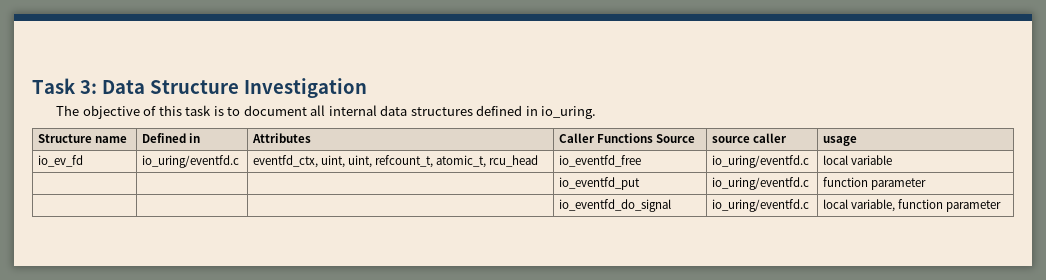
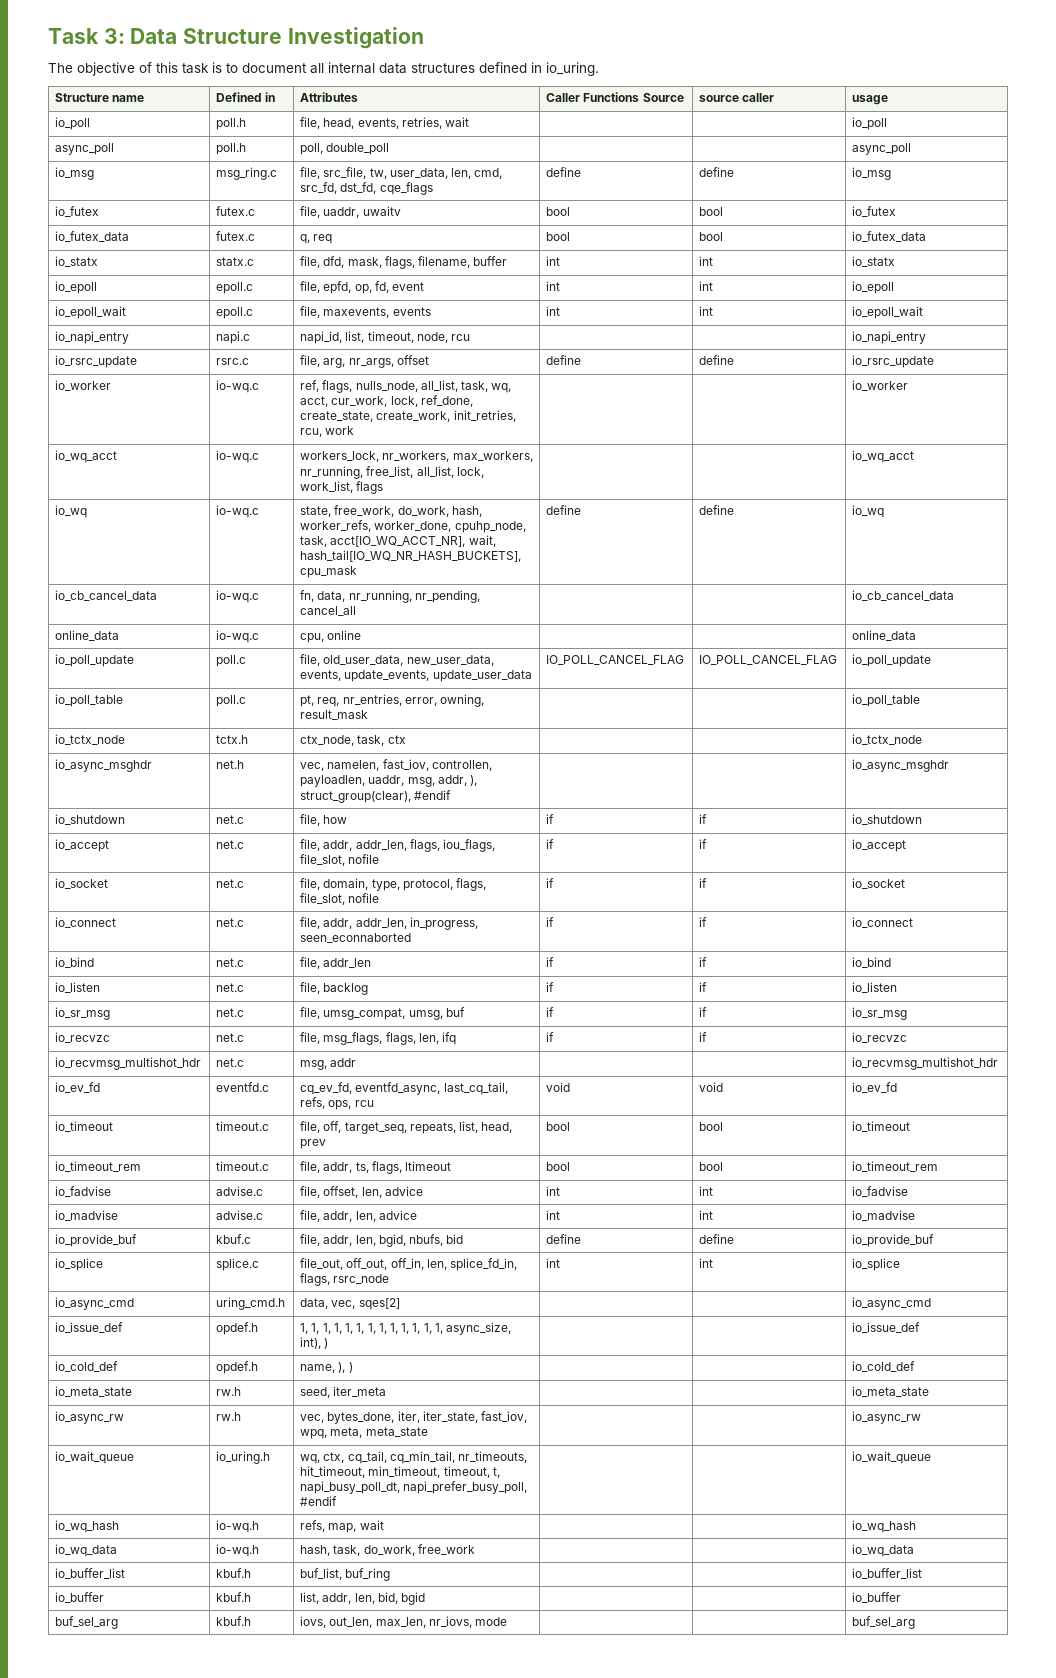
[37,155,83,167] [141,155,239,168] [252,155,539,168] [558,155,641,167] [711,155,809,168] [822,155,893,165] [558,177,640,190] [711,177,809,190] [822,177,927,190] [558,199,671,212] [711,199,809,212] [822,199,1002,212] io_ev_fd | io_uring/eventfd.c | eventfd_ctx, uint, uint, refcount_t, atomic_t, rcu_head | io_eventfd_free | io_uring/eventfd.c | local variable // | | | io_eventfd_put | io_uring/eventfd.c | function parameter // | | | io_eventfd_do_signal | io_uring/eventfd.c | local variable, function parameter -> [55,117,91,130] [216,118,247,130] [300,117,470,129] [852,117,888,130] [55,143,115,155] [216,143,247,155] [300,143,390,155] [852,143,912,155] [55,167,95,180] [216,167,278,180] [300,167,503,179] [300,182,433,195] [546,167,582,177] [699,167,735,177] [852,167,892,180] [55,206,100,217] [216,206,256,216] [300,206,401,218] [546,207,571,216] [699,207,724,216] [852,206,897,217] [55,231,130,242] [216,231,256,241] [300,234,333,244] [546,232,571,241] [699,232,724,241] [852,231,927,242] [55,256,99,267] [216,257,255,266] [300,256,508,269] [546,256,561,266] [699,256,714,266] [852,256,896,267] [55,281,98,294] [216,282,254,294] [300,281,425,294] [546,281,561,291] [699,281,714,291] [852,281,895,294] [55,306,127,319] [216,307,254,319] [300,306,431,318] [546,306,561,316] [699,306,714,316] [852,306,924,319] [55,331,130,344] [216,331,251,344] [300,331,471,344] [852,331,927,344] [55,355,138,368] [216,358,250,365] [300,355,429,368] [546,355,582,365] [699,355,735,365] [852,355,935,368] [55,380,112,391] [216,380,260,393] [300,380,512,393] [300,395,473,407] [300,410,516,422] [300,426,355,437] [852,380,909,391] [55,450,118,463] [216,450,260,463] [300,451,533,462] [300,466,484,479] [300,481,384,494] [852,450,915,463] [55,505,88,518] [216,505,260,518] [300,505,482,517] [300,520,526,533] [300,535,496,547] [300,550,522,562] [300,566,358,578] [546,505,582,515] [699,505,735,515] [852,505,885,518] [55,590,158,601] [216,590,260,603] [300,590,480,603] [300,606,357,616] [852,590,955,601] [55,630,120,641] [216,630,260,643] [300,630,362,643] [852,630,917,641] [55,654,135,667] [216,655,247,667] [300,654,494,666] [300,670,532,682] [546,655,685,665] [699,655,838,665] [852,654,932,667] [55,694,124,707] [216,695,247,707] [300,694,485,707] [300,710,369,720] [852,694,921,707] [55,734,126,745] [216,735,249,744] [300,735,406,746] [852,734,923,745] [55,759,153,772] [216,760,245,769] [300,759,492,771] [300,775,478,787] [300,790,452,803] [852,759,950,772] [55,814,126,825] [216,815,245,824] [300,814,348,826] [546,814,555,824] [699,814,708,824] [852,814,923,825] [55,839,110,852] [216,840,245,849] [300,839,496,852] [300,854,380,866] [546,839,555,849] [699,839,708,849] [852,839,907,852] [55,878,109,889] [216,879,245,888] [300,878,487,891] [300,893,380,905] [546,878,555,888] [699,878,708,888] [852,878,906,889] [55,917,117,928] [216,918,245,927] [300,917,478,930] [300,933,412,943] [546,917,555,927] [699,917,708,927] [852,917,914,928] [55,957,95,968] [216,958,245,967] [300,957,372,969] [546,957,555,967] [699,957,708,967] [852,957,892,968] [55,982,101,993] [216,983,245,992] [300,982,369,995] [546,982,555,992] [699,982,708,992] [852,982,898,993] [55,1007,111,1020] [216,1008,245,1017] [300,1007,465,1020] [546,1007,555,1017] [699,1007,708,1017] [852,1007,908,1020] [55,1032,111,1043] [216,1033,245,1042] [300,1032,457,1045] [546,1032,555,1042] [699,1032,708,1042] [852,1032,908,1043] [55,1057,202,1070] [216,1058,245,1067] [300,1058,357,1070] [852,1057,999,1070] [55,1082,101,1093] [216,1082,270,1092] [300,1082,508,1095] [300,1097,374,1110] [546,1082,571,1092] [699,1082,724,1092] [852,1082,898,1093] [55,1121,114,1132] [216,1121,270,1131] [300,1121,513,1134] [300,1139,327,1149] [546,1122,571,1131] [699,1122,724,1131] [852,1121,911,1132] [55,1161,142,1172] [216,1161,270,1171] [300,1161,452,1174] [546,1162,571,1171] [699,1162,724,1171] [852,1161,939,1172] [55,1186,112,1197] [216,1186,264,1196] [300,1186,423,1198] [546,1186,561,1196] [699,1186,714,1196] [852,1186,909,1197] [55,1210,119,1221] [216,1210,264,1220] [300,1210,417,1222] [546,1210,561,1220] [699,1210,714,1220] [852,1210,916,1221] [55,1234,138,1247] [216,1234,252,1244] [300,1234,464,1247] [546,1234,582,1244] [699,1234,735,1244] [852,1234,935,1247] [55,1258,104,1271] [216,1258,260,1271] [300,1258,518,1271] [300,1273,390,1286] [546,1258,561,1268] [699,1258,714,1268] [852,1258,901,1271] [55,1297,135,1310] [216,1297,286,1310] [300,1298,400,1310] [852,1297,932,1310] [55,1322,124,1333] [216,1322,259,1335] [300,1322,512,1335] [300,1337,329,1349] [852,1322,921,1333] [55,1361,119,1372] [216,1361,259,1374] [300,1362,353,1373] [852,1361,916,1372] [55,1386,133,1397] [216,1387,242,1396] [300,1386,387,1398] [852,1386,930,1397] [55,1411,125,1424] [216,1412,242,1421] [300,1411,528,1424] [300,1427,428,1439] [852,1411,922,1424] [55,1451,135,1464] [216,1451,271,1464] [300,1451,528,1464] [300,1466,500,1478] [300,1481,528,1494] [300,1496,338,1506] [852,1451,932,1464] [55,1520,120,1533] [216,1520,260,1533] [300,1520,384,1533] [852,1520,917,1533] [55,1544,118,1557] [216,1544,260,1557] [300,1544,475,1556] [852,1544,915,1557] [55,1568,126,1579] [216,1568,252,1578] [300,1568,391,1581] [852,1568,923,1579] [55,1592,105,1603] [216,1592,252,1602] [300,1592,426,1605] [852,1592,902,1603] [55,1616,119,1629] [216,1616,252,1626] [300,1616,508,1628] [852,1616,916,1629] io_poll | poll.h | file, head, events, retries, wait | | | io_poll // async_poll | poll.h | poll, double_poll | | | async_poll // io_msg | msg_ring.c | file, src_file, tw, user_data, len, cmd, src_fd, dst_fd, cqe_flags | define | define | io_msg // io_futex | futex.c | file, uaddr, uwaitv | bool | bool | io_futex // io_futex_data | futex.c | q, req | bool | bool | io_futex_data // io_statx | statx.c | file, dfd, mask, flags, filename, buffer | int | int | io_statx // io_epoll | epoll.c | file, epfd, op, fd, event | int | int | io_epoll // io_epoll_wait | epoll.c | file, maxevents, events | int | int | io_epoll_wait // io_napi_entry | napi.c | napi_id, list, timeout, node, rcu | | | io_napi_entry // io_rsrc_update | rsrc.c | file, arg, nr_args, offset | define | define | io_rsrc_update // io_worker | io-wq.c | ref, flags, nulls_node, all_list, task, wq, acct, cur_work, lock, ref_done, create_state, create_work, init_retries, rcu, work | | | io_worker // io_wq_acct | io-wq.c | workers_lock, nr_workers, max_workers, nr_running, free_list, all_list, lock, work_list, flags | | | io_wq_acct // io_wq | io-wq.c | state, free_work, do_work, hash, worker_refs, worker_done, cpuhp_node, task, acct[IO_WQ_ACCT_NR], wait, hash_tail[IO_WQ_NR_HASH_BUCKETS], cpu_mask | define | define | io_wq // io_cb_cancel_data | io-wq.c | fn, data, nr_running, nr_pending, cancel_all | | | io_cb_cancel_data // online_data | io-wq.c | cpu, online | | | online_data // io_poll_update | poll.c | file, old_user_data, new_user_data, events, update_events, update_user_data | IO_POLL_CANCEL_FLAG | IO_POLL_CANCEL_FLAG | io_poll_update // io_poll_table | poll.c | pt, req, nr_entries, error, owning, result_mask | | | io_poll_table // io_tctx_node | tctx.h | ctx_node, task, ctx | | | io_tctx_node // io_async_msghdr | net.h | vec, namelen, fast_iov, controllen, payloadlen, uaddr, msg, addr, ), struct_group(clear), #endif | | | io_async_msghdr // io_shutdown | net.c | file, how | if | if | io_shutdown // io_accept | net.c | file, addr, addr_len, flags, iou_flags, file_slot, nofile | if | if | io_accept // io_socket | net.c | file, domain, type, protocol, flags, file_slot, nofile | if | if | io_socket // io_connect | net.c | file, addr, addr_len, in_progress, seen_econnaborted | if | if | io_connect // io_bind | net.c | file, addr_len | if | if | io_bind // io_listen | net.c | file, backlog | if | if | io_listen // io_sr_msg | net.c | file, umsg_compat, umsg, buf | if | if | io_sr_msg // io_recvzc | net.c | file, msg_flags, flags, len, ifq | if | if | io_recvzc // io_recvmsg_multishot_hdr | net.c | msg, addr | | | io_recvmsg_multishot_hdr // io_ev_fd | eventfd.c | cq_ev_fd, eventfd_async, last_cq_tail, refs, ops, rcu | void | void | io_ev_fd // io_timeout | timeout.c | file, off, target_seq, repeats, list, head, prev | bool | bool | io_timeout // io_timeout_rem | timeout.c | file, addr, ts, flags, ltimeout | bool | bool | io_timeout_rem // io_fadvise | advise.c | file, offset, len, advice | int | int | io_fadvise // io_madvise | advise.c | file, addr, len, advice | int | int | io_madvise // io_provide_buf | kbuf.c | file, addr, len, bgid, nbufs, bid | define | define | io_provide_buf // io_splice | splice.c | file_out, off_out, off_in, len, splice_fd_in, flags, rsrc_node | int | int | io_splice // io_async_cmd | uring_cmd.h | data, vec, sqes[2] | | | io_async_cmd // io_issue_def | opdef.h | 1, 1, 1, 1, 1, 1, 1, 1, 1, 1, 1, 1, 1, async_size, int), ) | | | io_issue_def // io_cold_def | opdef.h | name, ), ) | | | io_cold_def // io_meta_state | rw.h | seed, iter_meta | | | io_meta_state // io_async_rw | rw.h | vec, bytes_done, iter, iter_state, fast_iov, wpq, meta, meta_state | | | io_async_rw // io_wait_queue | io_uring.h | wq, ctx, cq_tail, cq_min_tail, nr_timeouts, hit_timeout, min_timeout, timeout, t, napi_busy_poll_dt, napi_prefer_busy_poll, #endif | | | io_wait_queue // io_wq_hash | io-wq.h | refs, map, wait | | | io_wq_hash // io_wq_data | io-wq.h | hash, task, do_work, free_work | | | io_wq_data // io_buffer_list | kbuf.h | buf_list, buf_ring | | | io_buffer_list // io_buffer | kbuf.h | list, addr, len, bid, bgid | | | io_buffer // buf_sel_arg | kbuf.h | iovs, out_len, max_len, nr_iovs, mode | | | buf_sel_arg

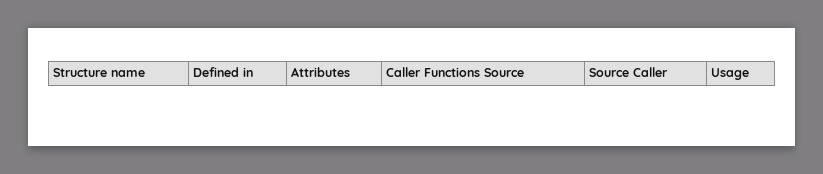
[48,27,424,49] [48,62,599,76] Task 3: Data Structure Investigation // The objective of this task is to document all internal data structures defined in io_uring. // -> (53, 72) none
[699,93,775,102] [852,95,889,105] [55,117,91,130] [216,118,247,130] [300,117,470,129] [852,117,888,130] [55,143,115,155] [216,143,247,155] [300,143,390,155] [852,143,912,155] [55,167,95,180] [216,167,278,180] [300,167,503,179] [300,182,433,195] [546,167,582,177] [699,167,735,177] [852,167,892,180] [55,206,100,217] [216,206,256,216] [300,206,401,218] [546,207,571,216] [699,207,724,216] [852,206,897,217] [55,231,130,242] [216,231,256,241] [300,234,333,244] [546,232,571,241] [699,232,724,241] [852,231,927,242] [55,256,99,267] [216,257,255,266] [300,256,508,269] [546,256,561,266] [699,256,714,266] [852,256,896,267] [55,281,98,294] [216,282,254,294] [300,281,425,294] [546,281,561,291] [699,281,714,291] [852,281,895,294] [55,306,127,319] [216,307,254,319] [300,306,431,318] [546,306,561,316] [699,306,714,316] [852,306,924,319] [55,331,130,344] [216,331,251,344] [300,331,471,344] [852,331,927,344] [55,355,138,368] [216,358,250,365] [300,355,429,368] [546,355,582,365] [699,355,735,365] [852,355,935,368] [55,380,112,391] [216,380,260,393] [300,380,512,393] [300,395,473,407] [300,410,516,422] [300,426,355,437] [852,380,909,391] [55,450,118,463] [216,450,260,463] [300,451,533,462] [300,466,484,479] [300,481,384,494] [852,450,915,463] [55,505,88,518] [216,505,260,518] [300,505,482,517] [300,520,526,533] [300,535,496,547] [300,550,522,562] [300,566,358,578] [546,505,582,515] [699,505,735,515] [852,505,885,518] [55,590,158,601] [216,590,260,603] [300,590,480,603] [300,606,357,616] [852,590,955,601] [55,630,120,641] [216,630,260,643] [300,630,362,643] [852,630,917,641] [55,654,135,667] [216,655,247,667] [300,654,494,666] [300,670,532,682] [546,655,685,665] [699,655,838,665] [852,654,932,667] [55,694,124,707] [216,695,247,707] [300,694,485,707] [300,710,369,720] [852,694,921,707] [55,734,126,745] [216,735,249,744] [300,735,406,746] [852,734,923,745] [55,759,153,772] [216,760,245,769] [300,759,492,771] [300,775,478,787] [300,790,452,803] [852,759,950,772] [55,814,126,825] [216,815,245,824] [300,814,348,826] [546,814,555,824] [699,814,708,824] [852,814,923,825] [55,839,110,852] [216,840,245,849] [300,839,496,852] [300,854,380,866] [546,839,555,849] [699,839,708,849] [852,839,907,852] [55,878,109,889] [216,879,245,888] [300,878,487,891] [300,893,380,905] [546,878,555,888] [699,878,708,888] [852,878,906,889] [55,917,117,928] [216,918,245,927] [300,917,478,930] [300,933,412,943] [546,917,555,927] [699,917,708,927] [852,917,914,928] [55,957,95,968] [216,958,245,967] [300,957,372,969] [546,957,555,967] [699,957,708,967] [852,957,892,968] [55,982,101,993] [216,983,245,992] [300,982,369,995] [546,982,555,992] [699,982,708,992] [852,982,898,993] [55,1007,111,1020] [216,1008,245,1017] [300,1007,465,1020] [546,1007,555,1017] [699,1007,708,1017] [852,1007,908,1020] [55,1032,111,1043] [216,1033,245,1042] [300,1032,457,1045] [546,1032,555,1042] [699,1032,708,1042] [852,1032,908,1043] [55,1057,202,1070] [216,1058,245,1067] [300,1058,357,1070] [852,1057,999,1070] [55,1082,101,1093] [216,1082,270,1092] [300,1082,508,1095] [300,1097,374,1110] [546,1082,571,1092] [699,1082,724,1092] [852,1082,898,1093] [55,1121,114,1132] [216,1121,270,1131] [300,1121,513,1134] [300,1139,327,1149] [546,1122,571,1131] [699,1122,724,1131] [852,1121,911,1132] [55,1161,142,1172] [216,1161,270,1171] [300,1161,452,1174] [546,1162,571,1171] [699,1162,724,1171] [852,1161,939,1172] [55,1186,112,1197] [216,1186,264,1196] [300,1186,423,1198] [546,1186,561,1196] [699,1186,714,1196] [852,1186,909,1197] [55,1210,119,1221] [216,1210,264,1220] [300,1210,417,1222] [546,1210,561,1220] [699,1210,714,1220] [852,1210,916,1221] [55,1234,138,1247] [216,1234,252,1244] [300,1234,464,1247] [546,1234,582,1244] [699,1234,735,1244] [852,1234,935,1247] [55,1258,104,1271] [216,1258,260,1271] [300,1258,518,1271] [300,1273,390,1286] [546,1258,561,1268] [699,1258,714,1268] [852,1258,901,1271] [55,1297,135,1310] [216,1297,286,1310] [300,1298,400,1310] [852,1297,932,1310] [55,1322,124,1333] [216,1322,259,1335] [300,1322,512,1335] [300,1337,329,1349] [852,1322,921,1333] [55,1361,119,1372] [216,1361,259,1374] [300,1362,353,1373] [852,1361,916,1372] [55,1386,133,1397] [216,1387,242,1396] [300,1386,387,1398] [852,1386,930,1397] [55,1411,125,1424] [216,1412,242,1421] [300,1411,528,1424] [300,1427,428,1439] [852,1411,922,1424] [55,1451,135,1464] [216,1451,271,1464] [300,1451,528,1464] [300,1466,500,1478] [300,1481,528,1494] [300,1496,338,1506] [852,1451,932,1464] [55,1520,120,1533] [216,1520,260,1533] [300,1520,384,1533] [852,1520,917,1533] [55,1544,118,1557] [216,1544,260,1557] [300,1544,475,1556] [852,1544,915,1557] [55,1568,126,1579] [216,1568,252,1578] [300,1568,391,1581] [852,1568,923,1579] [55,1592,105,1603] [216,1592,252,1602] [300,1592,426,1605] [852,1592,902,1603] [55,1616,119,1629] [216,1616,252,1626] [300,1616,508,1628] [852,1616,916,1629] source caller | usage // io_poll | poll.h | file, head, events, retries, wait | | | io_poll // async_poll | poll.h | poll, double_poll | | | async_poll // io_msg | msg_ring.c | file, src_file, tw, user_data, len, cmd, src_fd, dst_fd, cqe_flags | define | define | io_msg // io_futex | futex.c | file, uaddr, uwaitv | bool | bool | io_futex // io_futex_data | futex.c | q, req | bool | bool | io_futex_data // io_statx | statx.c | file, dfd, mask, flags, filename, buffer | int | int | io_statx // io_epoll | epoll.c | file, epfd, op, fd, event | int | int | io_epoll // io_epoll_wait | epoll.c | file, maxevents, events | int | int | io_epoll_wait // io_napi_entry | napi.c | napi_id, list, timeout, node, rcu | | | io_napi_entry // io_rsrc_update | rsrc.c | file, arg, nr_args, offset | define | define | io_rsrc_update // io_worker | io-wq.c | ref, flags, nulls_node, all_list, task, wq, acct, cur_work, lock, ref_done, create_state, create_work, init_retries, rcu, work | | | io_worker // io_wq_acct | io-wq.c | workers_lock, nr_workers, max_workers, nr_running, free_list, all_list, lock, work_list, flags | | | io_wq_acct // io_wq | io-wq.c | state, free_work, do_work, hash, worker_refs, worker_done, cpuhp_node, task, acct[IO_WQ_ACCT_NR], wait, hash_tail[IO_WQ_NR_HASH_BUCKETS], cpu_mask | define | define | io_wq // io_cb_cancel_data | io-wq.c | fn, data, nr_running, nr_pending, cancel_all | | | io_cb_cancel_data // online_data | io-wq.c | cpu, online | | | online_data // io_poll_update | poll.c | file, old_user_data, new_user_data, events, update_events, update_user_data | IO_POLL_CANCEL_FLAG | IO_POLL_CANCEL_FLAG | io_poll_update // io_poll_table | poll.c | pt, req, nr_entries, error, owning, result_mask | | | io_poll_table // io_tctx_node | tctx.h | ctx_node, task, ctx | | | io_tctx_node // io_async_msghdr | net.h | vec, namelen, fast_iov, controllen, payloadlen, uaddr, msg, addr, ), struct_group(clear), #endif | | | io_async_msghdr // io_shutdown | net.c | file, how | if | if | io_shutdown // io_accept | net.c | file, addr, addr_len, flags, iou_flags, file_slot, nofile | if | if | io_accept // io_socket | net.c | file, domain, type, protocol, flags, file_slot, nofile | if | if | io_socket // io_connect | net.c | file, addr, addr_len, in_progress, seen_econnaborted | if | if | io_connect // io_bind | net.c | file, addr_len | if | if | io_bind // io_listen | net.c | file, backlog | if | if | io_listen // io_sr_msg | net.c | file, umsg_compat, umsg, buf | if | if | io_sr_msg // io_recvzc | net.c | file, msg_flags, flags, len, ifq | if | if | io_recvzc // io_recvmsg_multishot_hdr | net.c | msg, addr | | | io_recvmsg_multishot_hdr // io_ev_fd | eventfd.c | cq_ev_fd, eventfd_async, last_cq_tail, refs, ops, rcu | void | void | io_ev_fd // io_timeout | timeout.c | file, off, target_seq, repeats, list, head, prev | bool | bool | io_timeout // io_timeout_rem | timeout.c | file, addr, ts, flags, ltimeout | bool | bool | io_timeout_rem // io_fadvise | advise.c | file, offset, len, advice | int | int | io_fadvise // io_madvise | advise.c | file, addr, len, advice | int | int | io_madvise // io_provide_buf | kbuf.c | file, addr, len, bgid, nbufs, bid | define | define | io_provide_buf // io_splice | splice.c | file_out, off_out, off_in, len, splice_fd_in, flags, rsrc_node | int | int | io_splice // io_async_cmd | uring_cmd.h | data, vec, sqes[2] | | | io_async_cmd // io_issue_def | opdef.h | 1, 1, 1, 1, 1, 1, 1, 1, 1, 1, 1, 1, 1, async_size, int), ) | | | io_issue_def // io_cold_def | opdef.h | name, ), ) | | | io_cold_def // io_meta_state | rw.h | seed, iter_meta | | | io_meta_state // io_async_rw | rw.h | vec, bytes_done, iter, iter_state, fast_iov, wpq, meta, meta_state | | | io_async_rw // io_wait_queue | io_uring.h | wq, ctx, cq_tail, cq_min_tail, nr_timeouts, hit_timeout, min_timeout, timeout, t, napi_busy_poll_dt, napi_prefer_busy_poll, #endif | | | io_wait_queue // io_wq_hash | io-wq.h | refs, map, wait | | | io_wq_hash // io_wq_data | io-wq.h | hash, task, do_work, free_work | | | io_wq_data // io_buffer_list | kbuf.h | buf_list, buf_ring | | | io_buffer_list // io_buffer | kbuf.h | list, addr, len, bid, bgid | | | io_buffer // buf_sel_arg | kbuf.h | iovs, out_len, max_len, nr_iovs, mode | | | buf_sel_arg -> [589,67,669,77] [711,68,750,80] Source Caller | Usage

